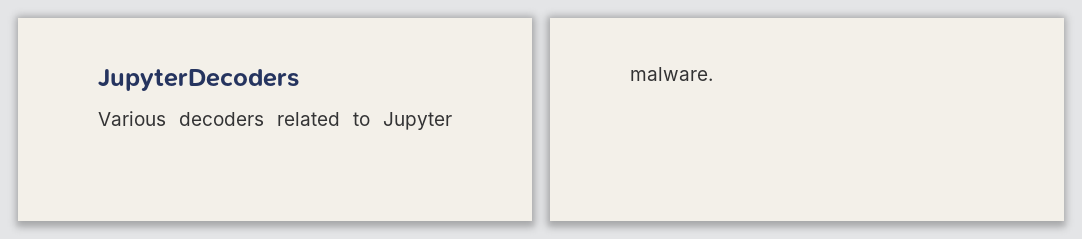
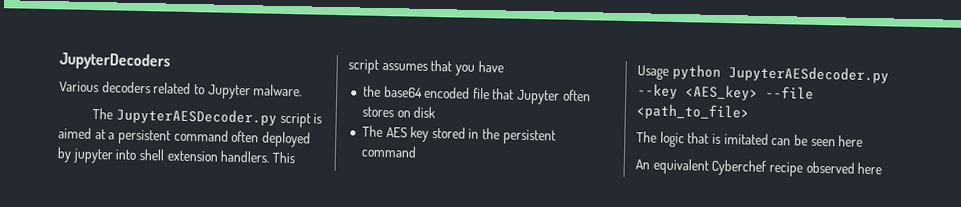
(713, 74) none -> [92,107,323,128] [58,127,311,148] [57,147,295,164] [348,59,504,76] [362,85,591,105] [361,106,437,119] [361,125,556,145] [360,145,417,158] [637,63,889,84] [637,83,814,101] [636,103,750,121] [636,131,864,148] [635,158,883,177] // The JupyterAESDecoder.py script is aimed at a persistent command often deployed by jupyter into shell extension handlers. This script assumes that you have // the base64 encoded file that Jupyter often stores on disk // The AES key stored in the persistent command // Usage python JupyterAESdecoder.py --key <AES_key> --file <path_to_file> // The logic that is imitated can be seen here // An equivalent Cyberchef recipe observed here

